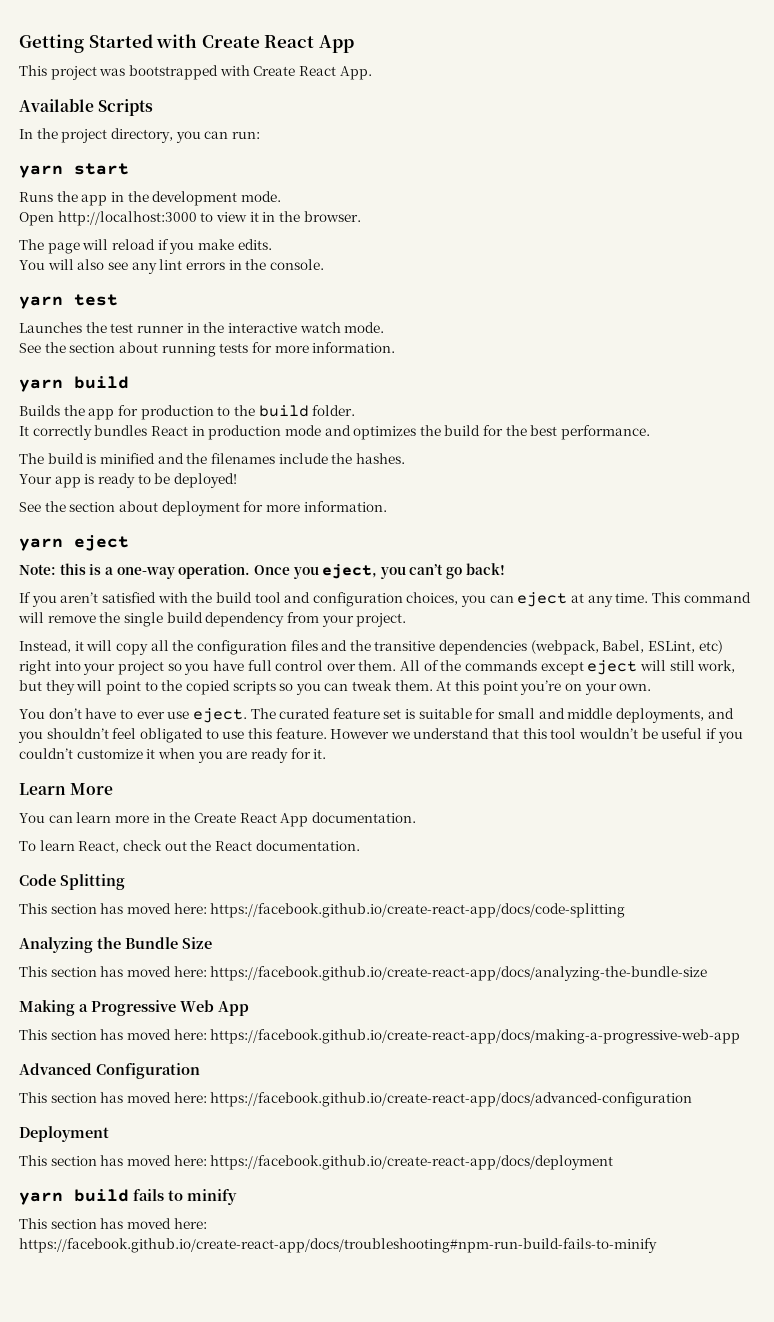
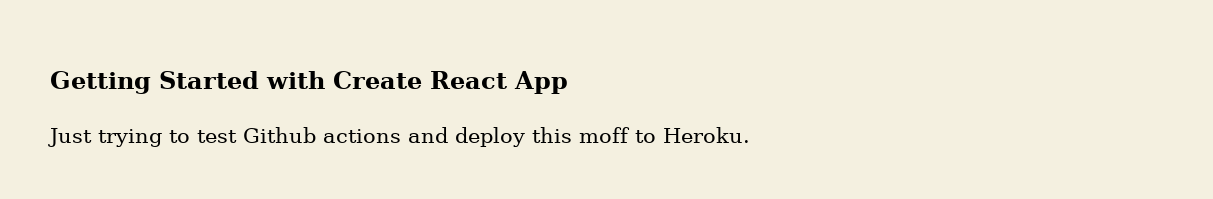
[19,65,372,80] [19,98,154,116] [19,128,260,143] [19,163,129,178] [19,191,281,206] [19,211,361,226] [19,239,272,254] [19,259,324,274] [19,294,118,309] [19,322,385,333] [19,342,396,357] [19,376,129,392] [19,405,356,420] [19,425,651,440] [19,453,405,464] [19,473,237,488] [19,501,387,516] [19,535,129,551] [19,563,505,579] [19,592,751,607] [18,612,407,627] [19,640,723,655] [19,660,736,675] [19,680,652,695] [19,708,734,723] [18,728,743,743] [19,748,327,763] [19,783,114,795] [19,812,416,827] [19,840,360,853] [19,874,125,890] [19,903,626,918] [19,937,212,953] [19,966,708,981] [19,1000,249,1016] [19,1029,741,1044] [19,1063,200,1079] [19,1092,693,1107] [19,1126,109,1142] [19,1155,614,1170] [19,1189,237,1205] [19,1218,207,1229] [19,1238,657,1253] This project was bootstrapped with Create React App. // Available Scripts // In the project directory, you can run: // yarn start // Runs the app in the development mode. // Open http://localhost:3000 to view it in the browser. // The page will reload if you make edits. // You will also see any lint errors in the console. // yarn test // Launches the test runner in the interactive watch mode. // See the section about running tests for more information. // yarn build // Builds the app for production to the build folder. // It correctly bundles React in production mode and optimizes the build for the best performance. // The build is minified and the filenames include the hashes. // Your app is ready to be deployed! // See the section about deployment for more information. // yarn eject // Note: this is a one-way operation. Once you eject, you can’t go back! // If you aren’t satisfied with the build tool and configuration choices, you can eject at any time. This command will remove the single build dependency from your project. // Instead, it will copy all the configuration files and the transitive dependencies (webpack, Babel, ESLint, etc) right into your project so you have full control over them. All of the commands except eject will still work, but they will point to the copied scripts so you can tweak them. At this point you’re on your own. // You don’t have to ever use eject. The curated feature set is suitable for small and middle deployments, and you shouldn’t feel obligated to use this feature. However we understand that this tool wouldn’t be useful if you couldn’t customize it when you are ready for it. // Learn More // You can learn more in the Create React App documentation. // To learn React, check out the React documentation. // Code Splitting // This section has moved here: https://facebook.github.io/create-react-app/docs/code-splitting // Analyzing the Bundle Size // This section has moved here: https://facebook.github.io/create-react-app/docs/analyzing-the-bundle-size // Making a Progressive Web App // This section has moved here: https://facebook.github.io/create-react-app/docs/making-a-progressive-web-app // Advanced Configuration // This section has moved here: https://facebook.github.io/create-react-app/docs/advanced-configuration // Deployment // This section has moved here: https://facebook.github.io/create-react-app/docs/deployment // yarn build fails to minify // This section has moved here: https://facebook.github.io/create-react-app/docs/troubleshooting#npm-run-build-fails-to-minify -> [48,127,750,147] Just trying to test Github actions and deploy this moff to Heroku.

